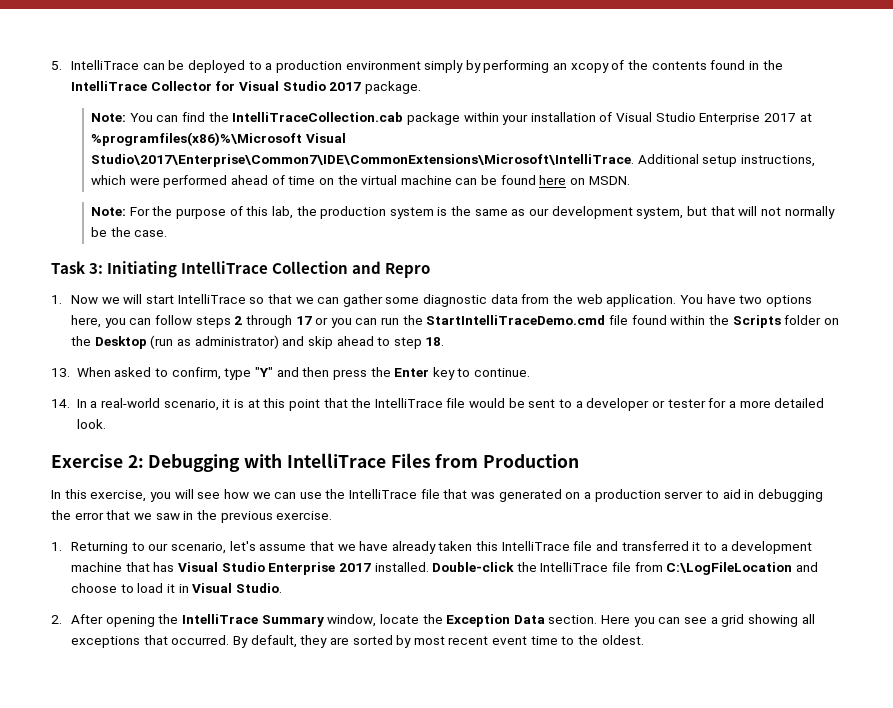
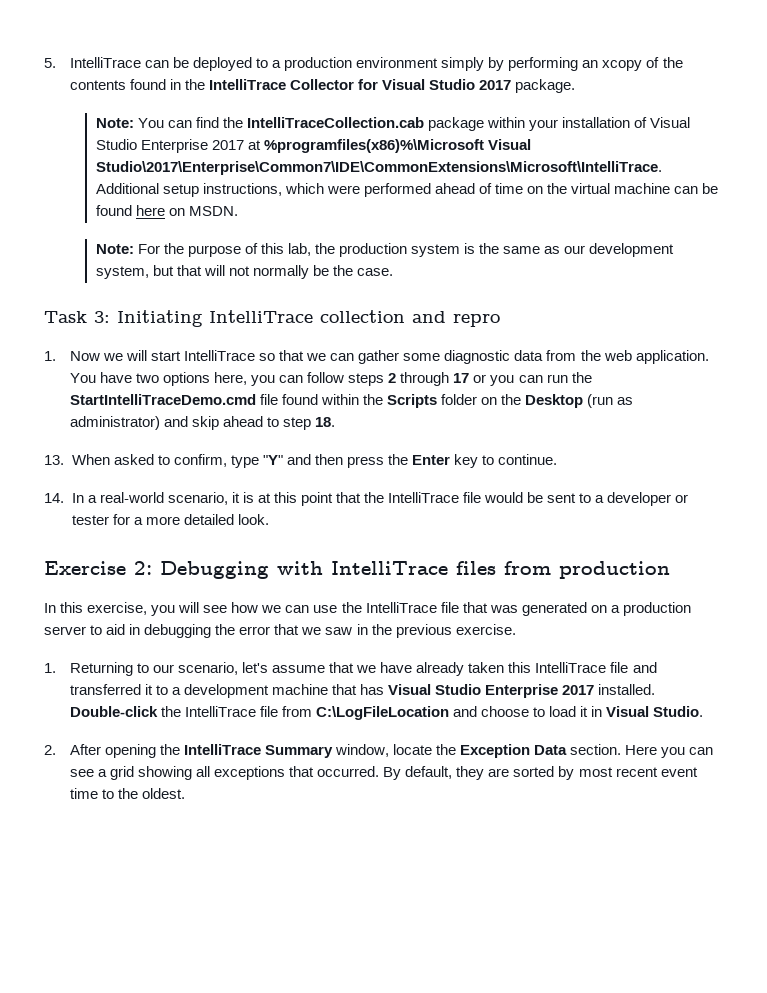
[272,261,431,278] Collection and Repro -> [320,310,500,327] collection and repro
[390,453,580,468] Files from Production -> [456,561,670,579] files from production

